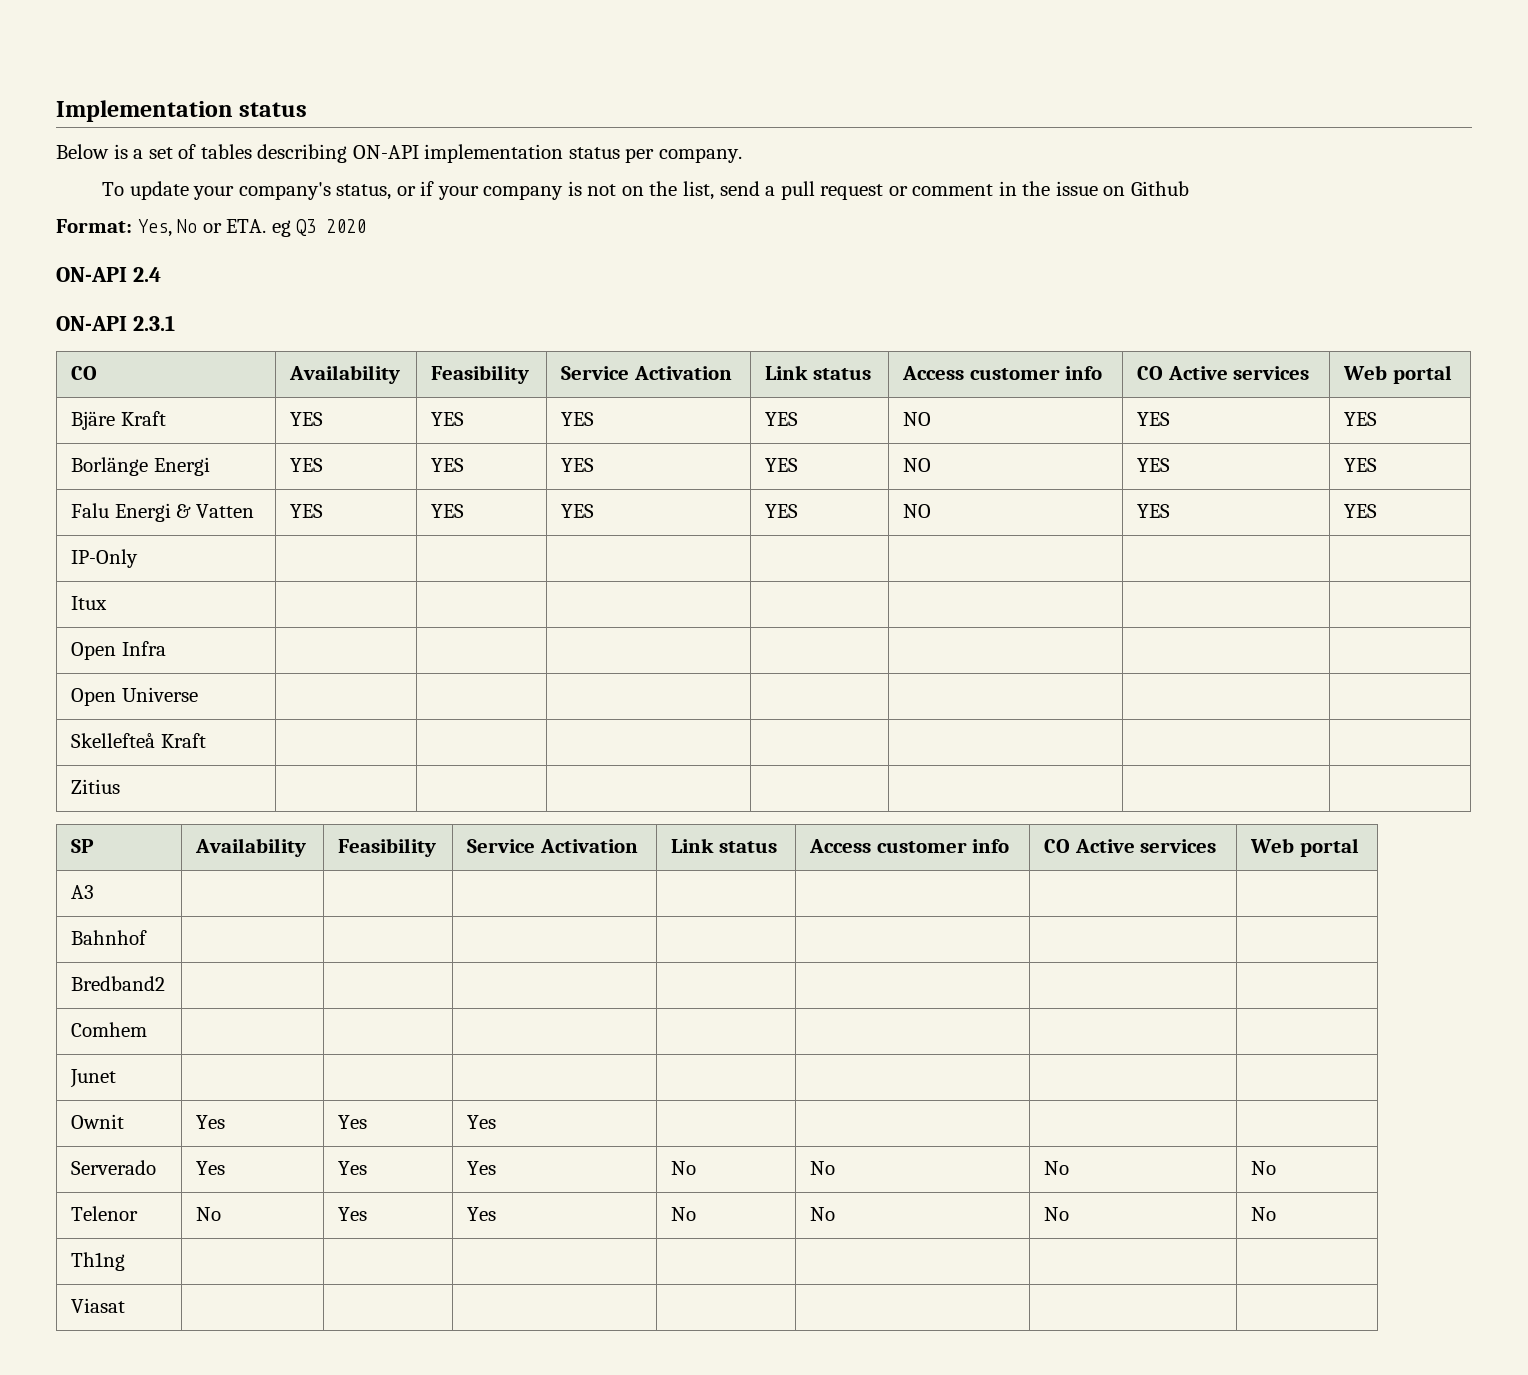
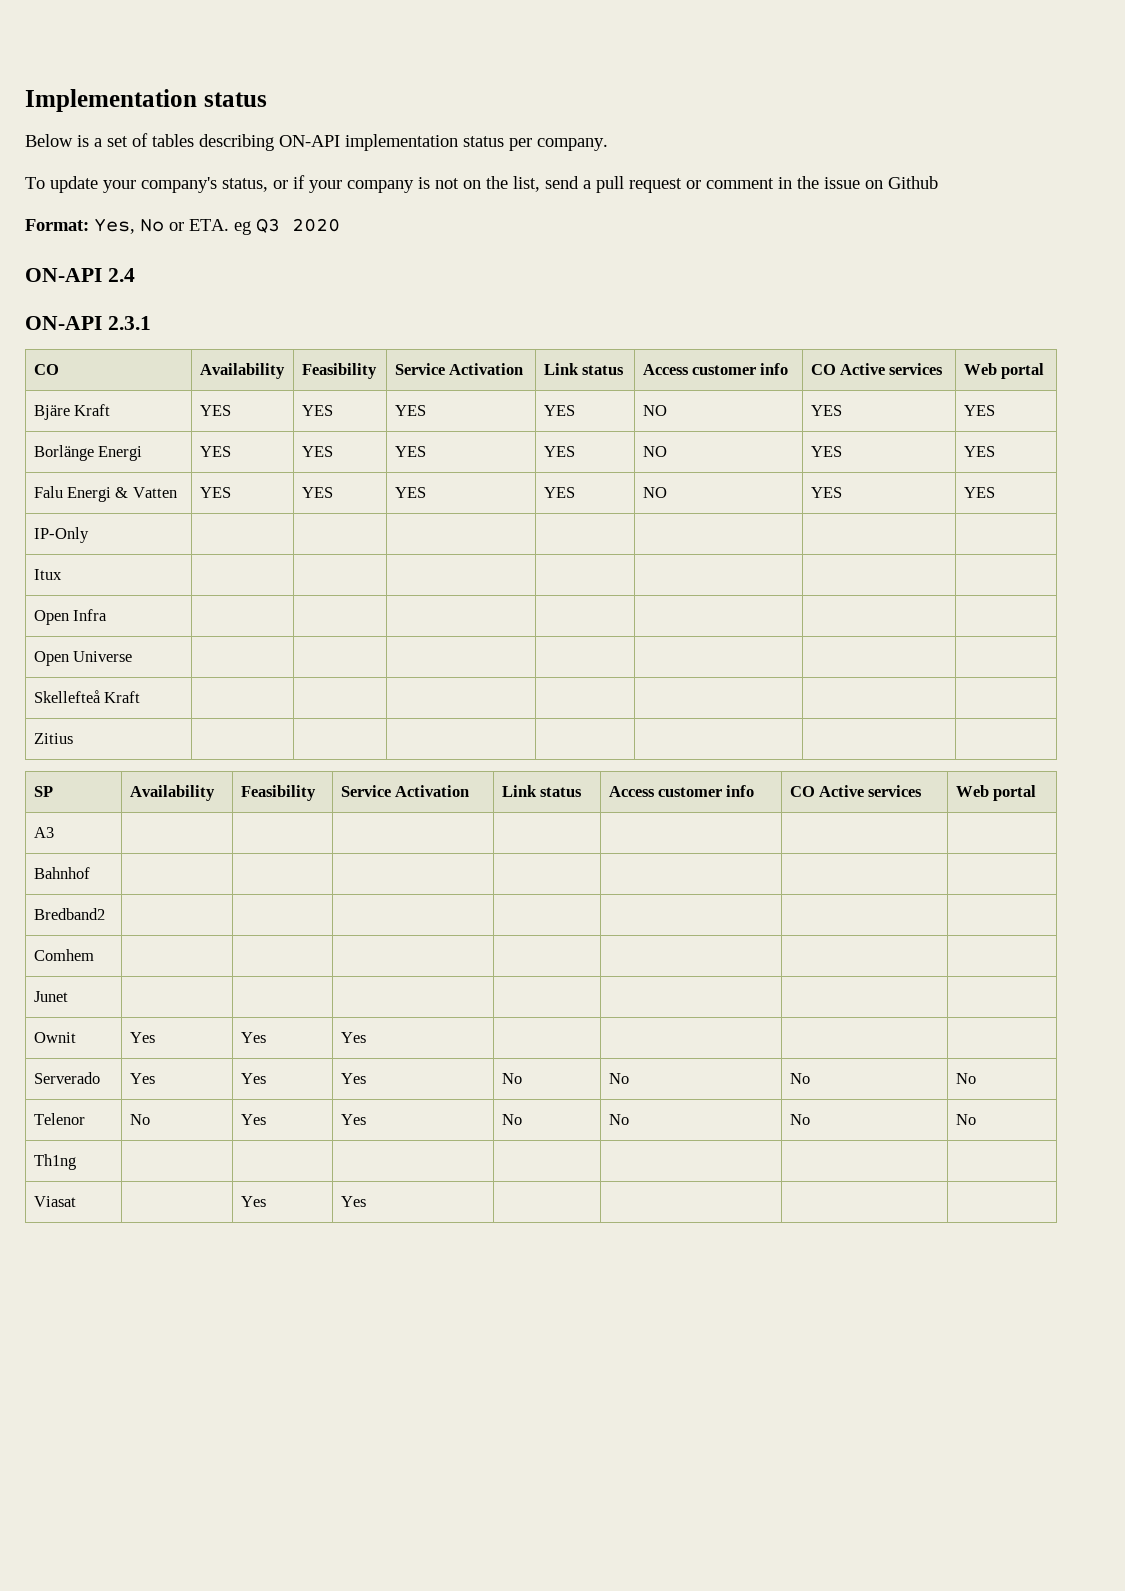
(126, 1305) | -> [240,1196,266,1207] [340,1196,366,1207] Yes | Yes

